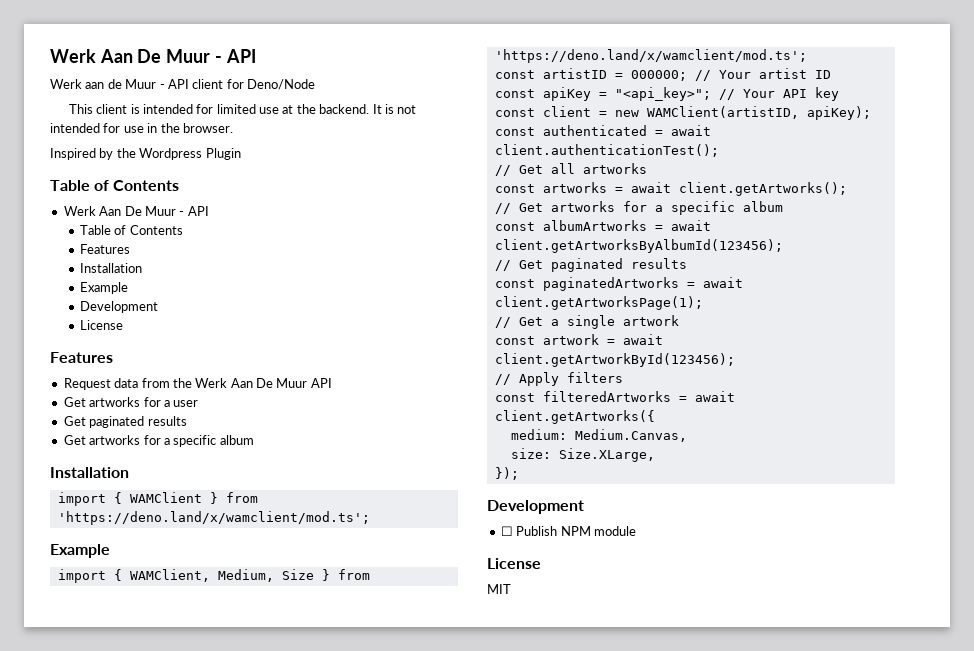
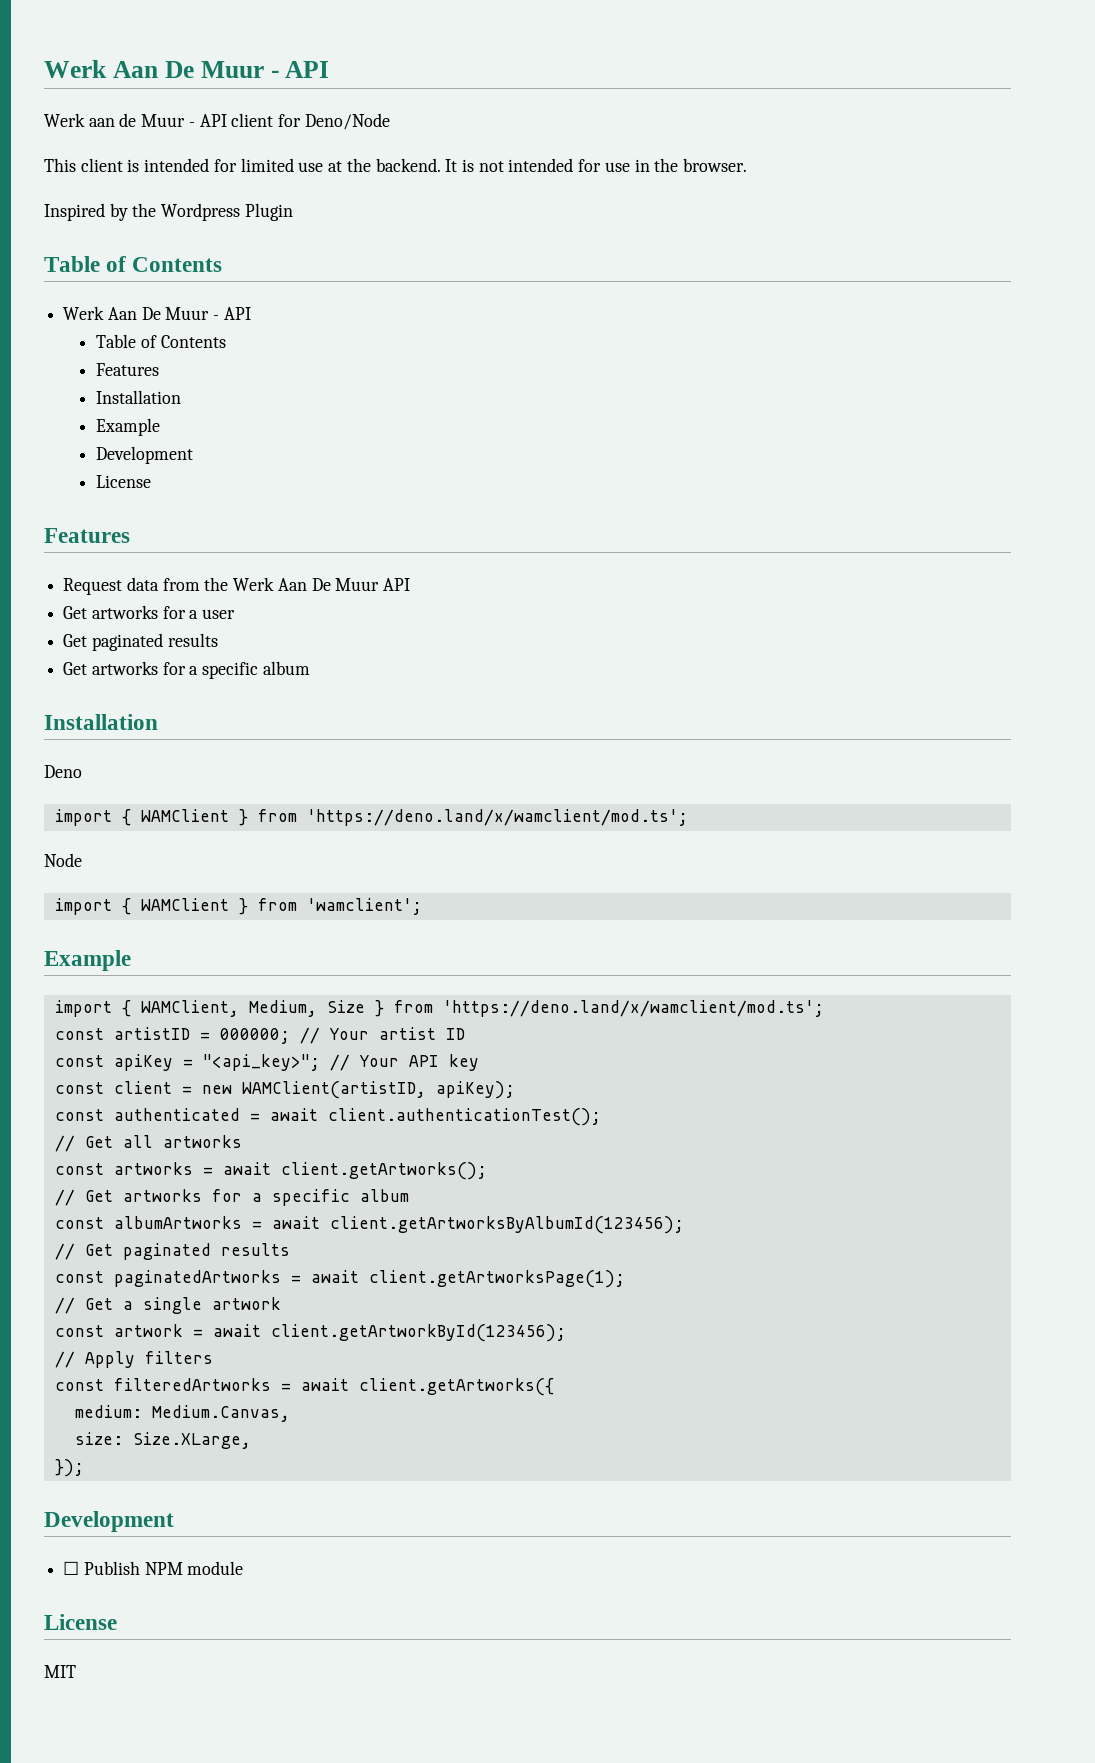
(129, 472) none -> [44,765,82,778] // Deno
(370, 518) none -> [44,853,82,867] [54,898,422,915] // Node // import { WAMClient } from 'wamclient';

